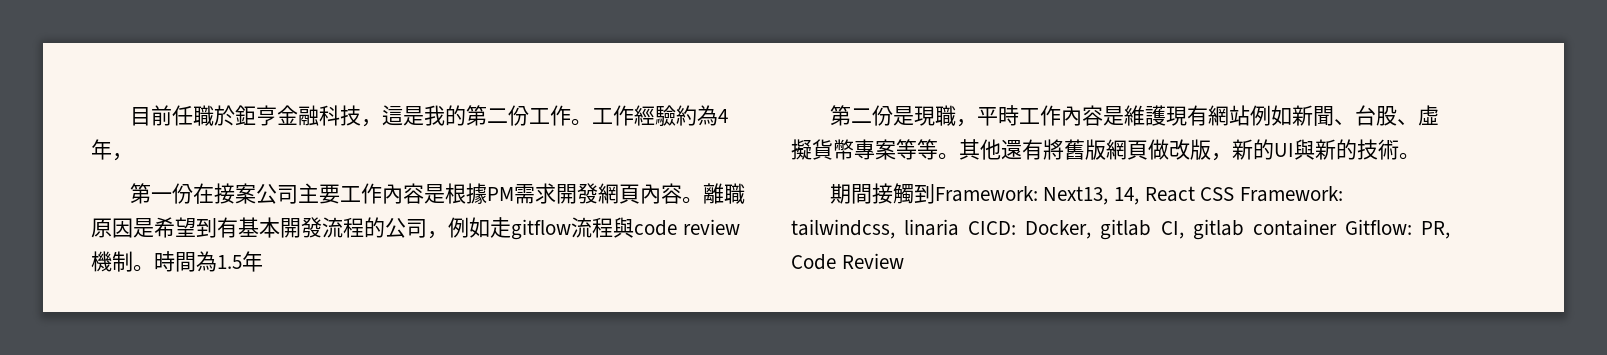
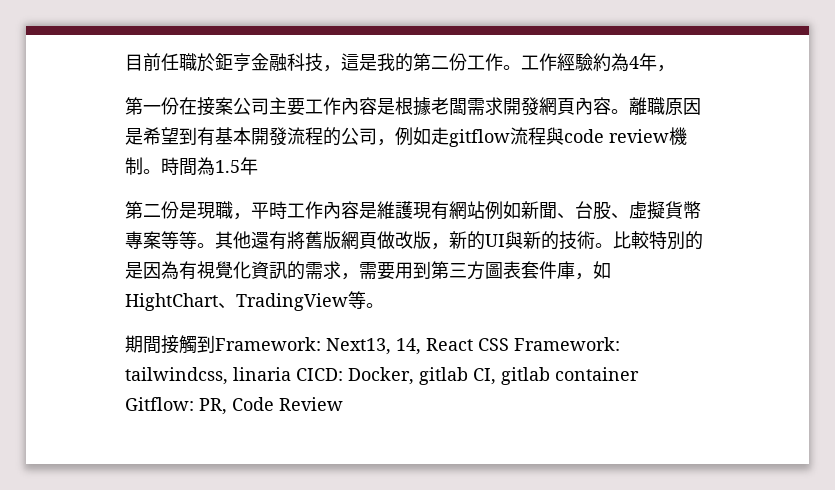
[486,187,514,201] PM -> [431,97,467,115] 老闆
(1420, 156) none -> [613,231,703,250] [125,261,611,280] [125,291,384,311] 比較特別的是因為有視覺化資訊的需求，需要用到第三方圖表套件庫，如HightChart、TradingView等。

